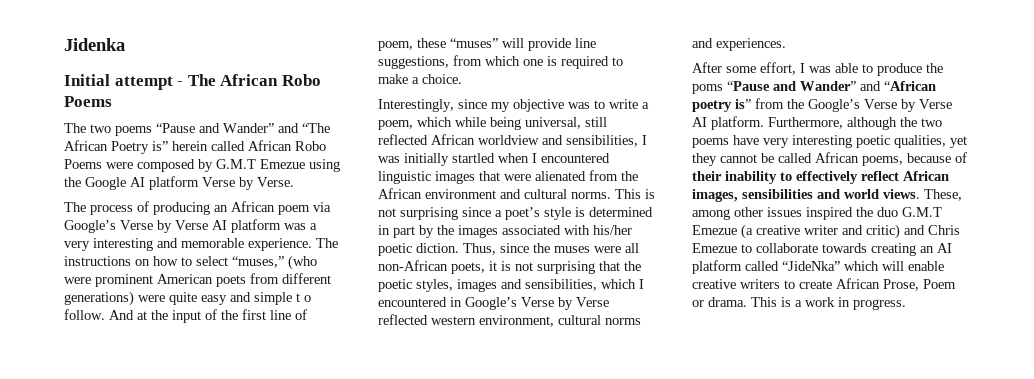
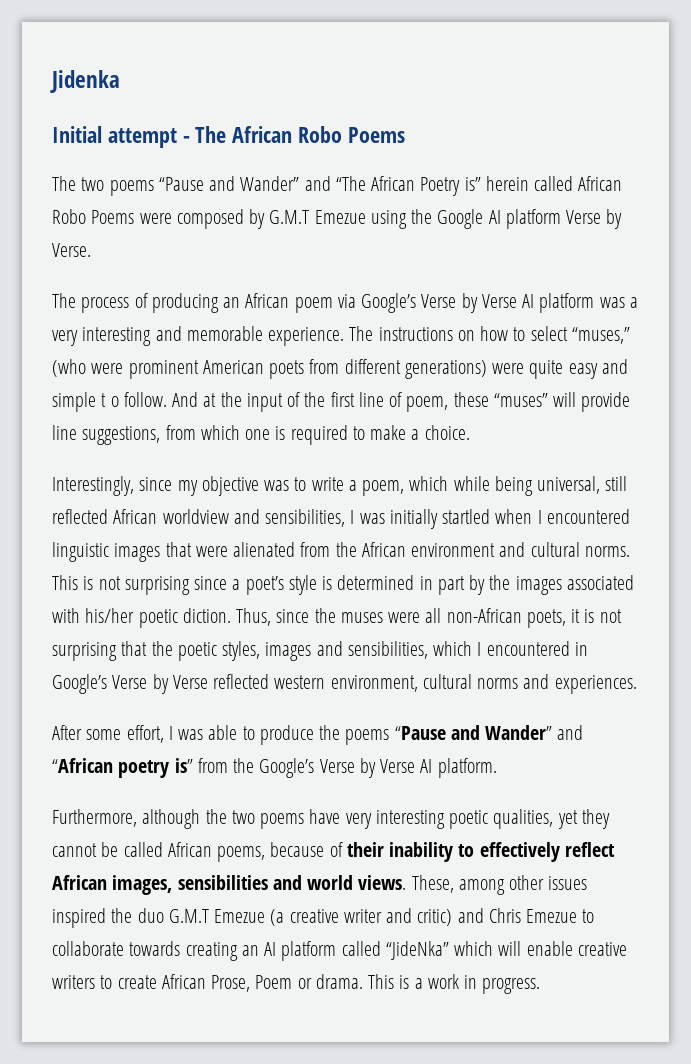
[692,84,723,94] poms -> [345,729,390,745] poems
(764, 123) none -> (497, 768) //

